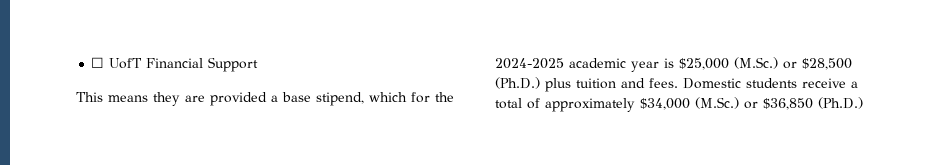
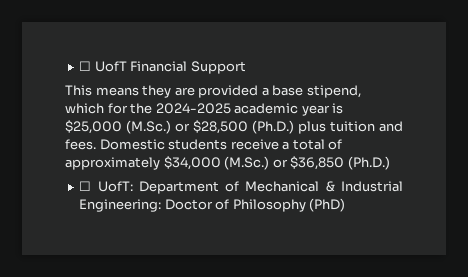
(863, 103) none -> [79,181,403,194] [79,198,346,212] // ☐ UofT: Department of Mechanical & Industrial Engineering: Doctor of Philosophy (PhD)

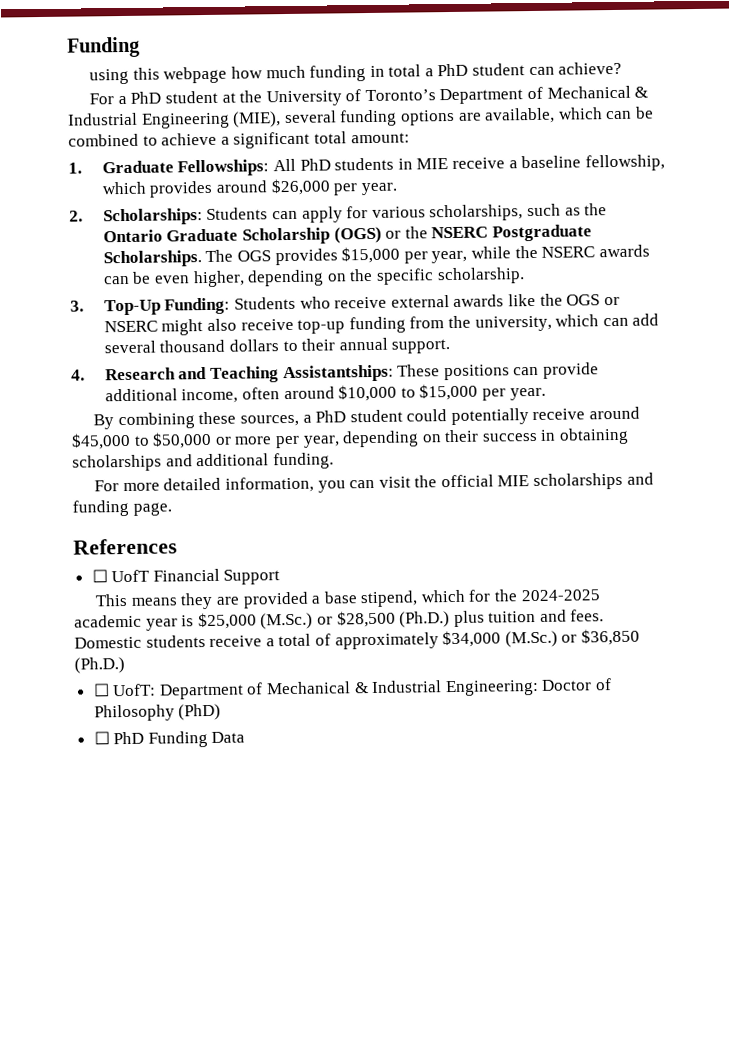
(79, 66) none -> [67,36,140,58] [89,61,623,85] [89,85,649,107] [68,106,654,129] [68,131,410,149] [68,154,665,177] [101,178,398,198] [69,203,608,226] [102,224,592,245] [102,244,650,268] [103,267,525,288] [70,293,620,316] [103,313,660,336] [103,337,451,354] [71,362,599,383] [104,383,546,404] [93,406,641,430] [71,427,630,450] [72,452,334,472] [94,472,654,493] [72,499,172,517] [73,538,177,555] Funding // using this webpage how much funding in total a PhD student can achieve? // For a PhD student at the University of Toronto’s Department of Mechanical & Industrial Engineering (MIE), several funding options are available, which can be combined to achieve a significant total amount: // 1. Graduate Fellowships: All PhD students in MIE receive a baseline fellowship, which provides around $26,000 per year. // 2. Scholarships: Students can apply for various scholarships, such as the Ontario Graduate Scholarship (OGS) or the NSERC Postgraduate Scholarships. The OGS provides $15,000 per year, while the NSERC awards can be even higher, depending on the specific scholarship. // 3. Top-Up Funding: Students who receive external awards like the OGS or NSERC might also receive top-up funding from the university, which can add several thousand dollars to their annual support. // 4. Research and Teaching Assistantships: These positions can provide additional income, often around $10,000 to $15,000 per year. // By combining these sources, a PhD student could potentially receive around $45,000 to $50,000 or more per year, depending on their success in obtaining scholarships and additional funding. // For more detailed information, you can visit the official MIE scholarships and funding page. // References //
(346, 205) none -> [93,731,246,748] // ☐ PhD Funding Data

